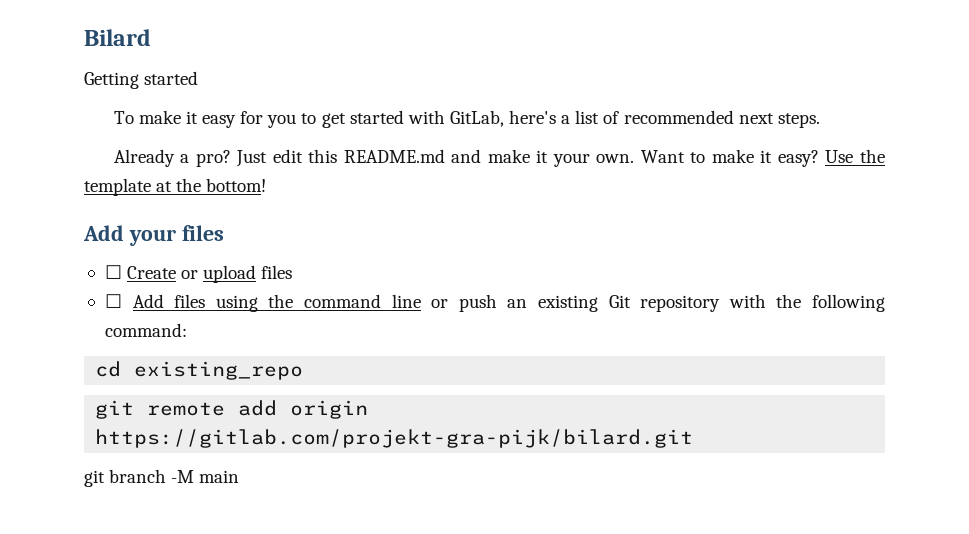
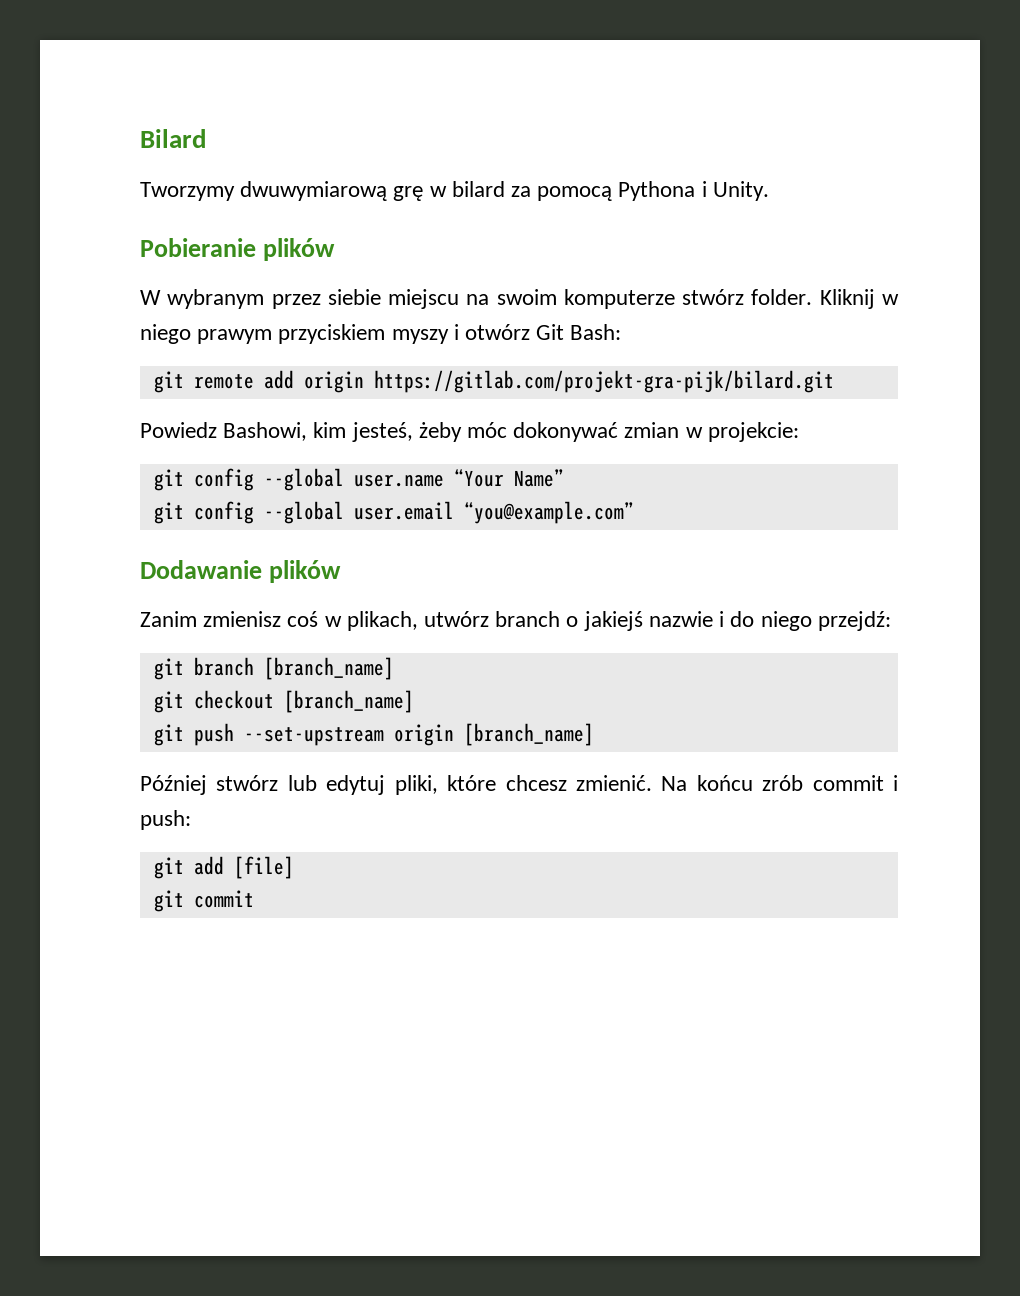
[84,71,199,89] [113,110,820,128] [113,149,886,167] [84,178,267,196] [83,225,224,246] [104,265,293,283] [104,294,886,312] [104,323,187,337] [95,361,304,380] Getting started // To make it easy for you to get started with GitLab, here's a list of recommended next steps. // Already a pro? Just edit this README.md and make it your own. Want to make it easy? Use the template at the bottom! // Add your files // ☐ Create or upload files // ☐ Add files using the command line or push an existing Git repository with the following command: // cd existing_repo -> [140,181,769,201] [140,238,335,261] [140,289,899,309] [140,324,622,344] Tworzymy dwuwymiarową grę w bilard za pomocą Pythona i Unity. // Pobieranie plików // W wybranym przez siebie miejscu na swoim komputerze stwórz folder. Kliknij w niego prawym przyciskiem myszy i otwórz Git Bash:
[84,469,240,487] git branch -M main -> [140,422,799,442] [153,468,564,491] [153,501,634,524] [140,560,341,583] [140,611,891,631] [153,657,394,680] [153,690,414,713] [153,723,594,746] [140,775,898,795] [140,810,191,830] [153,856,294,879] [153,890,254,912] Powiedz Bashowi, kim jesteś, żeby móc dokonywać zmian w projekcie: // git config --global user.name “Your Name” // git config --global user.email “you@example.com” // Dodawanie plików // Zanim zmienisz coś w plikach, utwórz branch o jakiejś nazwie i do niego przejdź: // git branch [branch_name] // git checkout [branch_name] // git push --set-upstream origin [branch_name] // Później stwórz lub edytuj pliki, które chcesz zmienić. Na końcu zrób commit i push: // git add [file] // git commit

